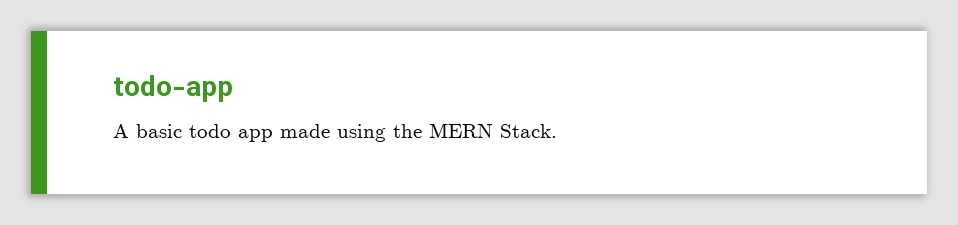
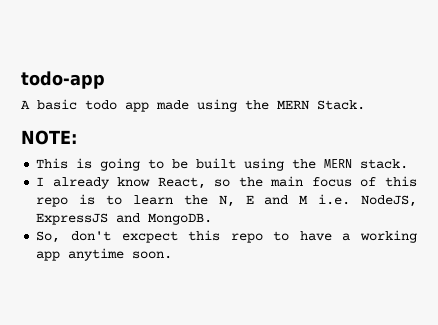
(557, 131) none -> [21,130,77,145] [36,158,409,171] [36,176,418,189] [36,194,418,207] [36,213,213,225] [36,230,417,243] [36,248,173,261] // NOTE: // This is going to be built using the MERN stack. // I already know React, so the main focus of this repo is to learn the N, E and M i.e. NodeJS, ExpressJS and MongoDB. // So, don't excpect this repo to have a working app anytime soon.

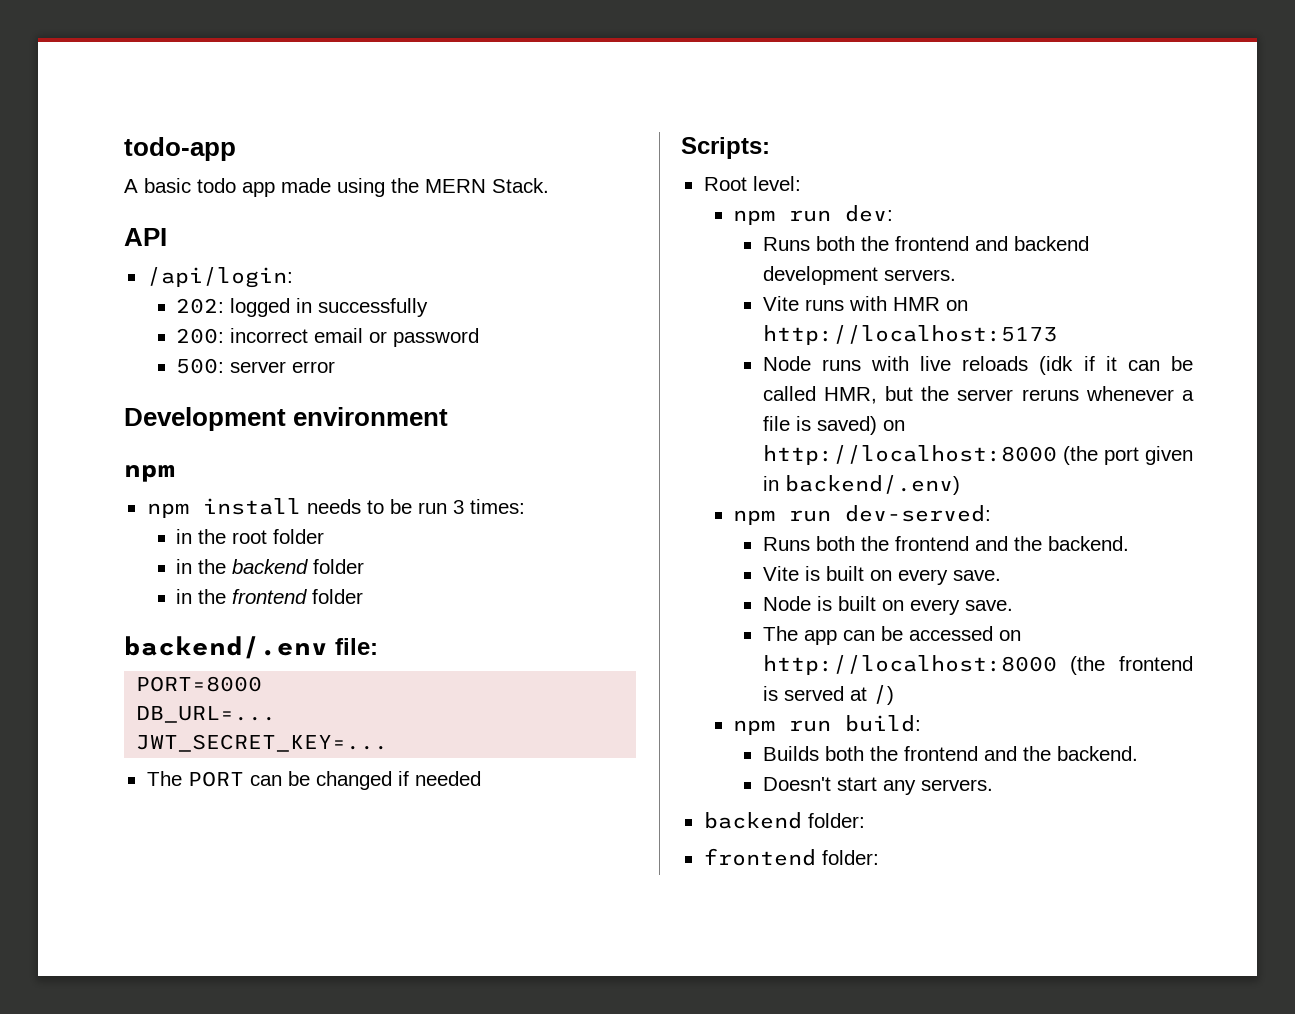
[21,130,77,145] [36,158,409,171] [36,176,418,189] [36,194,418,207] [36,213,213,225] [36,230,417,243] [36,248,173,261] NOTE: // This is going to be built using the MERN stack. // I already know React, so the main focus of this repo is to learn the N, E and M i.e. NodeJS, ExpressJS and MongoDB. // So, don't excpect this repo to have a working app anytime soon. -> [124,228,167,246] [146,267,293,288] [176,298,429,317] [176,328,480,347] [176,358,336,374] [124,407,449,431] [124,464,175,482] [146,498,525,518] [176,529,325,544] [176,559,365,574] [176,589,364,604] [124,636,378,659] [136,676,263,692] [136,706,277,723] [136,734,389,752] [146,771,481,790] [681,137,770,159] [703,176,801,191] [733,205,894,225] [762,236,1089,251] [762,266,956,285] [762,296,968,311] [762,325,1057,345] [762,356,1193,375] [762,386,1194,404] [762,416,905,435] [762,445,1193,465] [762,475,960,495] [733,505,992,525] [762,536,1129,551] [762,566,1001,585] [762,596,1013,615] [762,626,1021,645] [762,655,1193,675] [762,685,894,705] [733,715,922,735] [762,746,1138,761] [762,777,993,795] [703,812,865,829] [703,848,879,866] API // /api/login: // 202: logged in successfully // 200: incorrect email or password // 500: server error // Development environment // npm // npm install needs to be run 3 times: // in the root folder // in the backend folder // in the frontend folder // backend/.env file: // PORT=8000 // DB_URL=... // JWT_SECRET_KEY=... // The PORT can be changed if needed // Scripts: // Root level: // npm run dev: // Runs both the frontend and backend development servers. // Vite runs with HMR on http://localhost:5173 // Node runs with live reloads (idk if it can be called HMR, but the server reruns whenever a file is saved) on http://localhost:8000 (the port given in backend/.env) // npm run dev-served: // Runs both the frontend and the backend. // Vite is built on every save. // Node is built on every save. // The app can be accessed on http://localhost:8000 (the frontend is served at /) // npm run build: // Builds both the frontend and the backend. // Doesn't start any servers. // backend folder: // frontend folder:

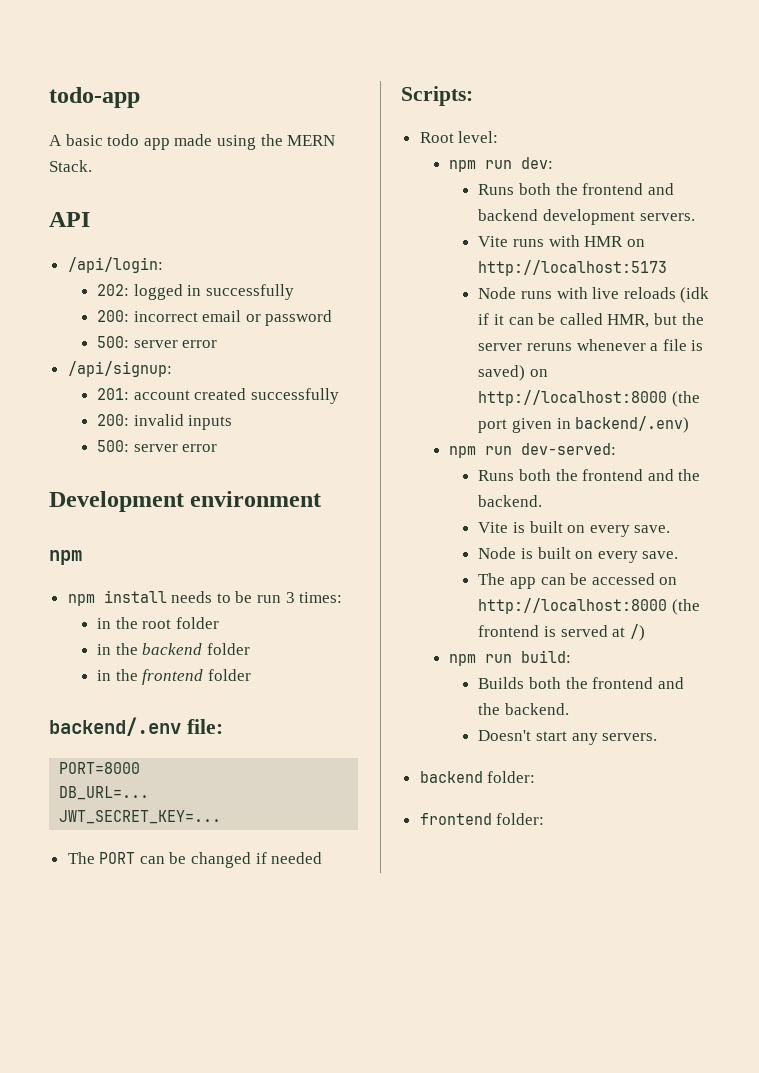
(336, 367) none -> [67,361,172,377] [97,388,339,404] [97,414,233,430] [97,440,218,452] // /api/signup: // 201: account created successfully // 200: invalid inputs // 500: server error

